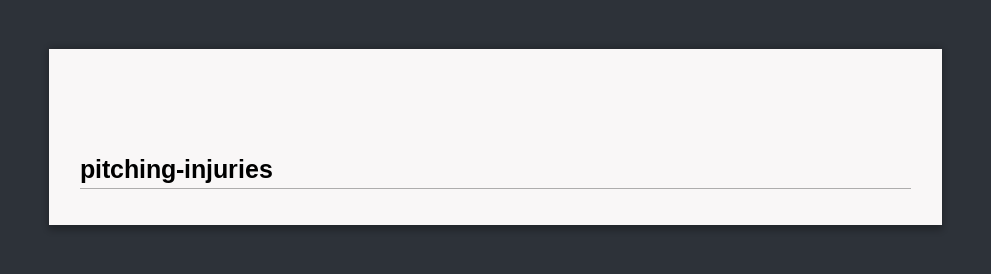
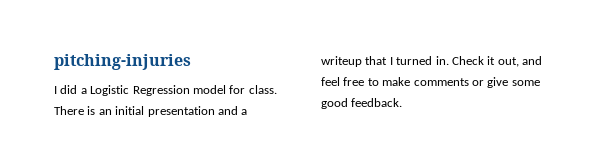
(273, 171) none -> [54,85,277,96] [54,106,248,117] [321,56,542,67] [321,77,540,88] [321,98,403,109] // I did a Logistic Regression model for class. There is an initial presentation and a writeup that I turned in. Check it out, and feel free to make comments or give some good feedback.

